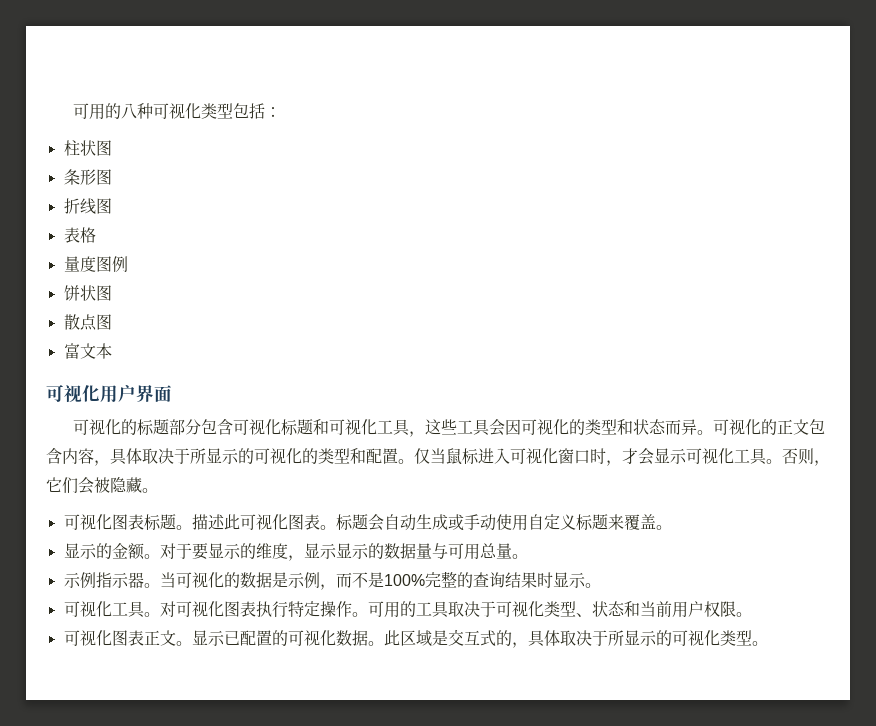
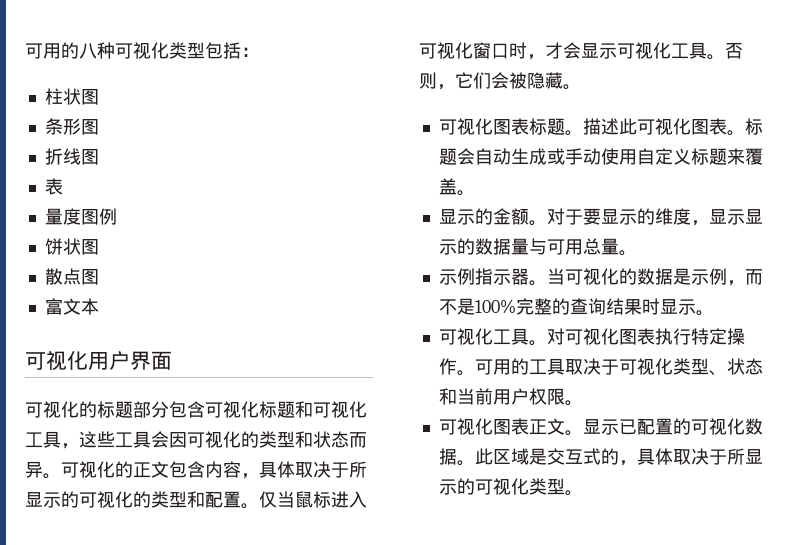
[79,227,96,243] 格 -> (63, 186) none

